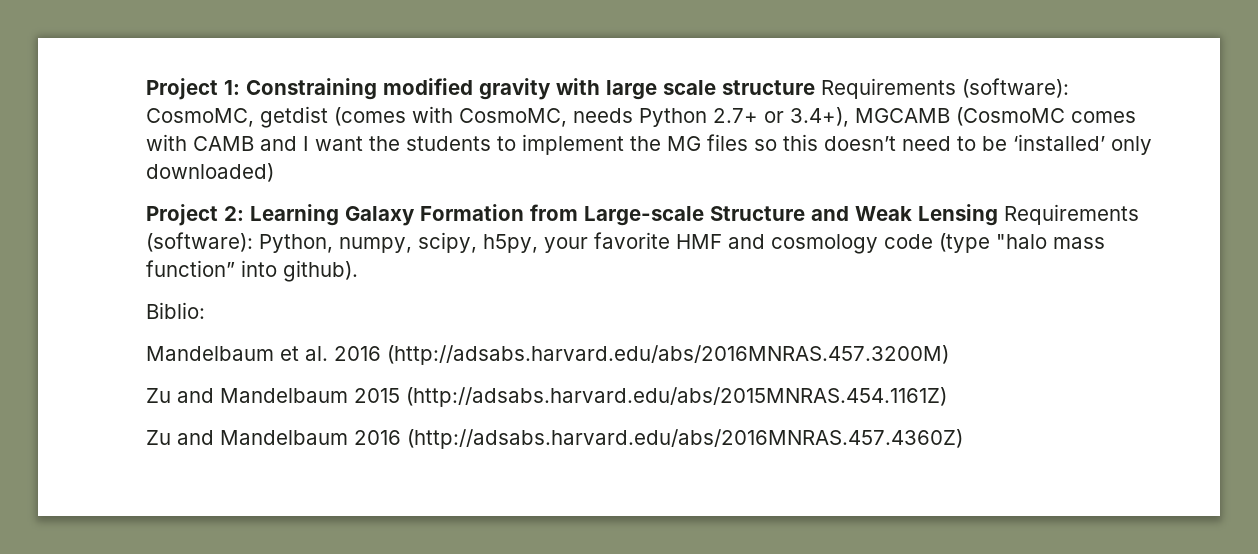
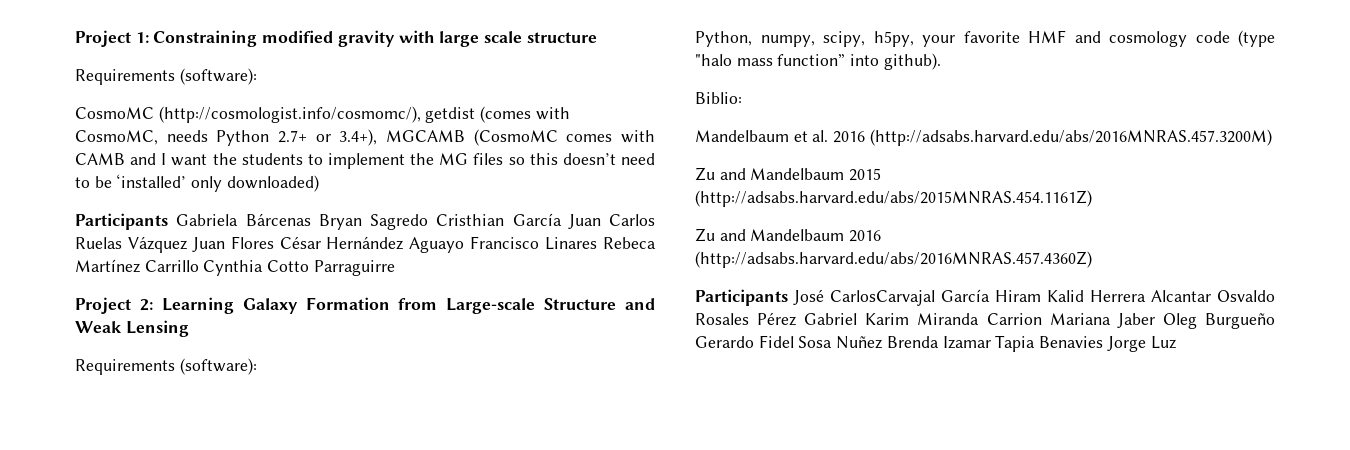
[821,78,1069,99] [146,108,254,127] Requirements (software): CosmoMC, -> [75,68,257,85] [75,106,421,123] // Requirements (software): // CosmoMC (http://cosmologist.info/cosmomc/),
(274, 172) none -> [75,213,655,230] [75,236,657,253] [75,259,395,276] // Participants Gabriela Bárcenas Bryan Sagredo Cristhian García Juan Carlos Ruelas Vázquez Juan Flores César Hernández Aguayo Francisco Linares Rebeca Martínez Carrillo Cynthia Cotto Parraguirre
[1004,204,1139,225] [146,232,253,252] Requirements (software): -> [75,358,257,375] // Requirements (software): //
(963, 439) none -> [695,289,1275,306] [695,312,1275,329] [695,335,1176,352] // Participants José CarlosCarvajal García Hiram Kalid Herrera Alcantar Osvaldo Rosales Pérez Gabriel Karim Miranda Carrion Mariana Jaber Oleg Burgueño Gerardo Fidel Sosa Nuñez Brenda Izamar Tapia Benavies Jorge Luz

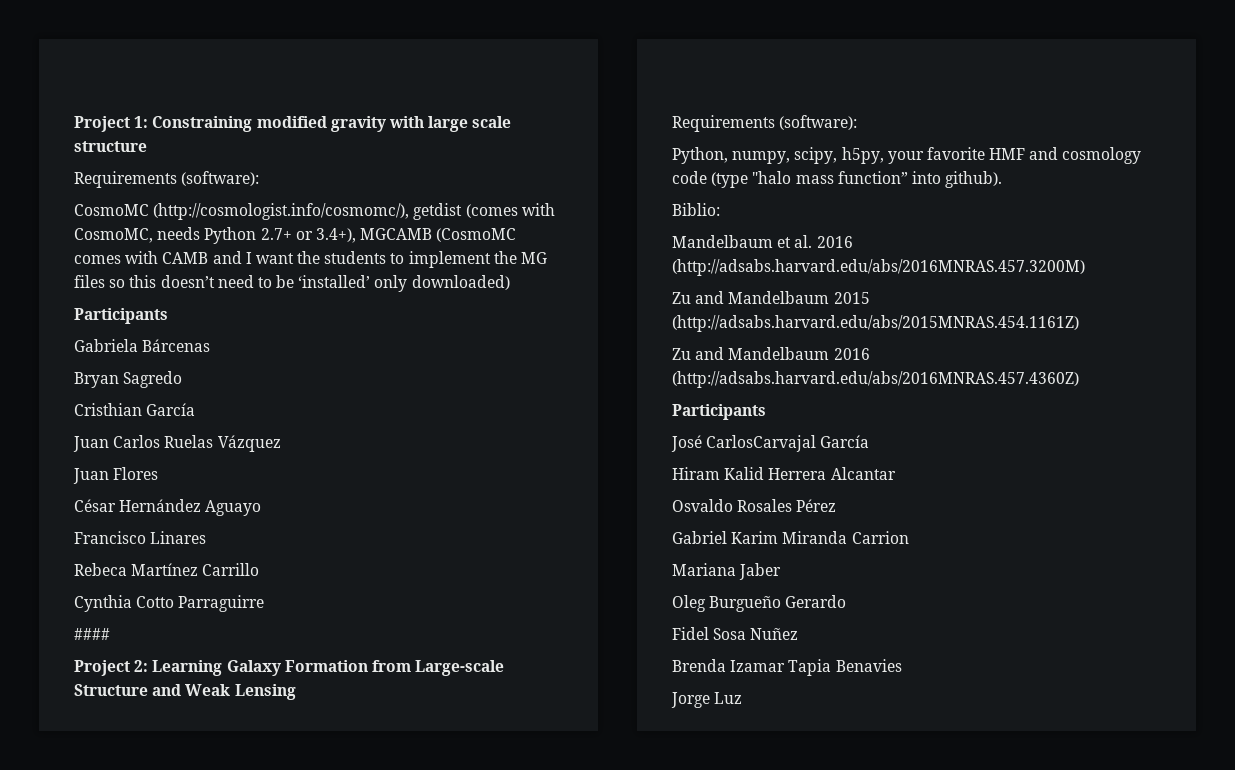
(168, 221) none -> (168, 316) //
(311, 219) none -> (211, 345) //
(428, 222) none -> (183, 379) //
(562, 219) none -> (196, 409) //
(187, 244) none -> (281, 443) //
(274, 242) none -> (159, 473) //
(465, 245) none -> (262, 508) //
(598, 243) none -> (207, 537) //
(199, 266) none -> (260, 569) //
(395, 268) none -> [74,628,110,640] // ####
(788, 297) none -> (766, 412) //
(990, 295) none -> (870, 441) //
(1211, 296) none -> (896, 473) //
(797, 319) none -> (837, 505) //
(1042, 319) none -> (909, 537) //
(1155, 320) none -> (782, 571) //
(754, 342) none -> (847, 601) //
(883, 342) none -> (799, 634) //
(1104, 342) none -> (902, 665) //

